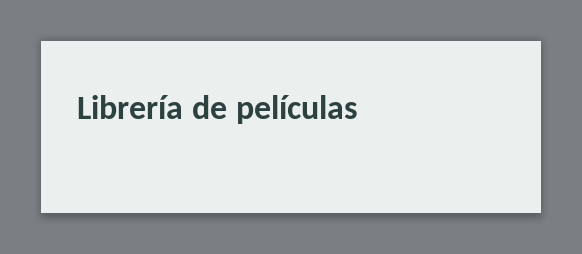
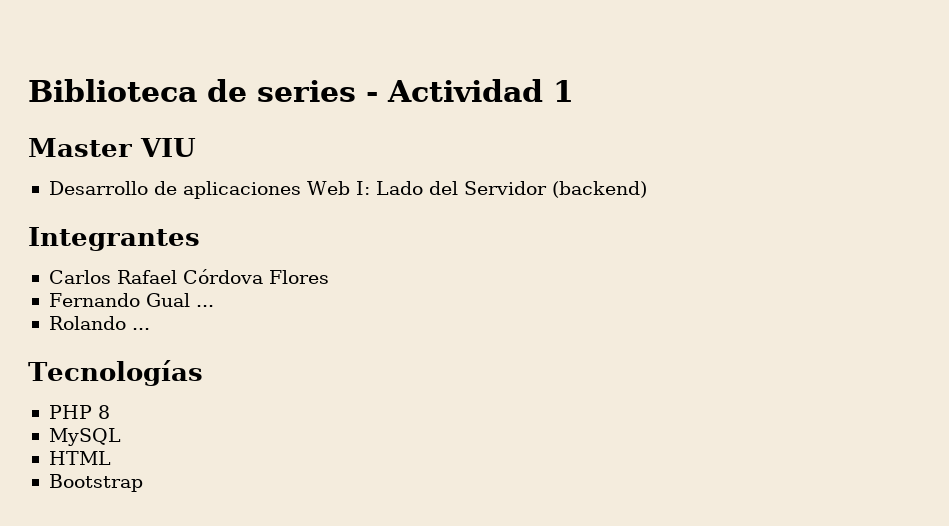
[77,95,359,124] Librería de películas -> [28,79,574,102] [28,138,196,157] [48,181,647,199] [28,227,200,251] [48,269,329,284] [48,293,214,307] [48,316,150,330] [28,360,203,386] [48,405,110,419] [48,428,121,446] [48,451,111,465] [48,474,143,492] Biblioteca de series - Actividad 1 // Master VIU // Desarrollo de aplicaciones Web I: Lado del Servidor (backend) // Integrantes // Carlos Rafael Córdova Flores // Fernando Gual ... // Rolando ... // Tecnologías // PHP 8 // MySQL // HTML // Bootstrap

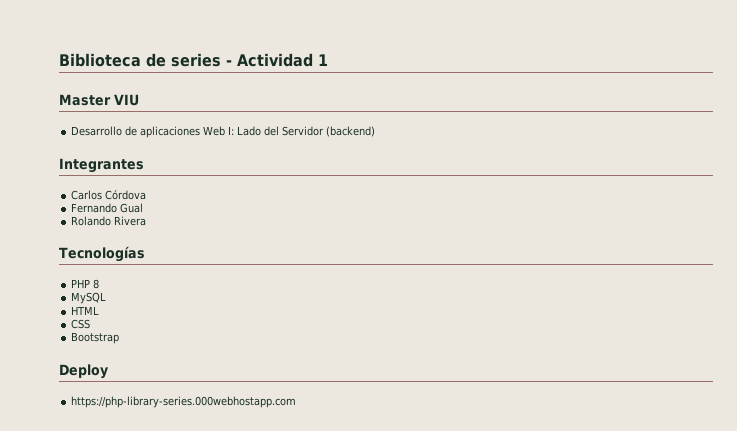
[116,270,177,284] Rafael -> (103, 195) none
[268,270,329,284] Flores -> (147, 195) none
[195,305,214,307] ... -> (144, 208) none
[131,328,150,330] ... -> [114,216,147,226] Rivera
(111, 458) none -> [71,319,91,329] // CSS
(143, 483) none -> [59,364,108,379] [71,396,297,408] // Deploy // https://php-library-series.000webhostapp.com

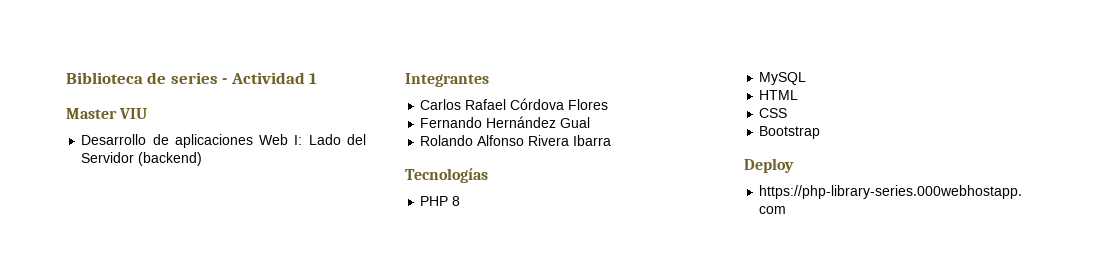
(103, 195) none -> [465,99,507,110] Rafael
(147, 195) none -> [568,99,609,110] Flores
(118, 208) none -> [486,116,557,128] Hernández
(112, 221) none -> [477,135,525,146] Alfonso
(147, 221) none -> [573,135,612,146] Ibarra

